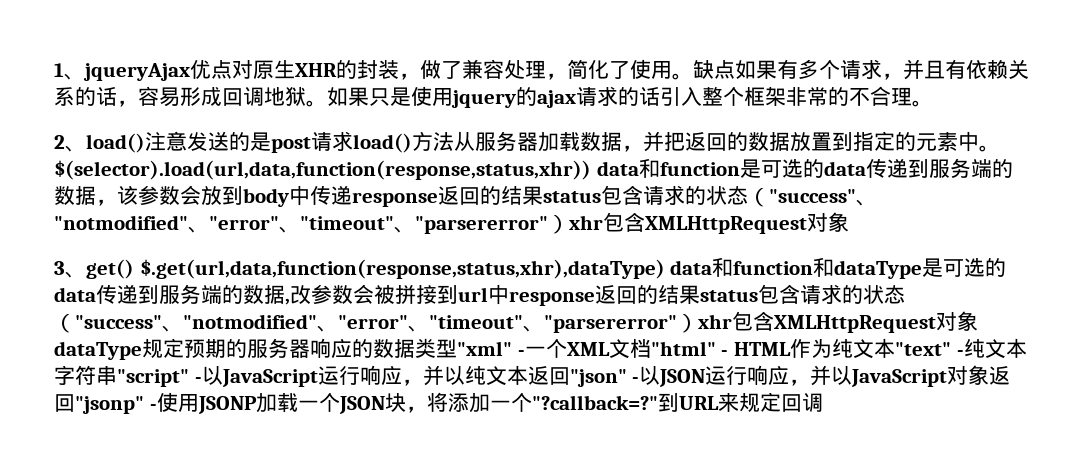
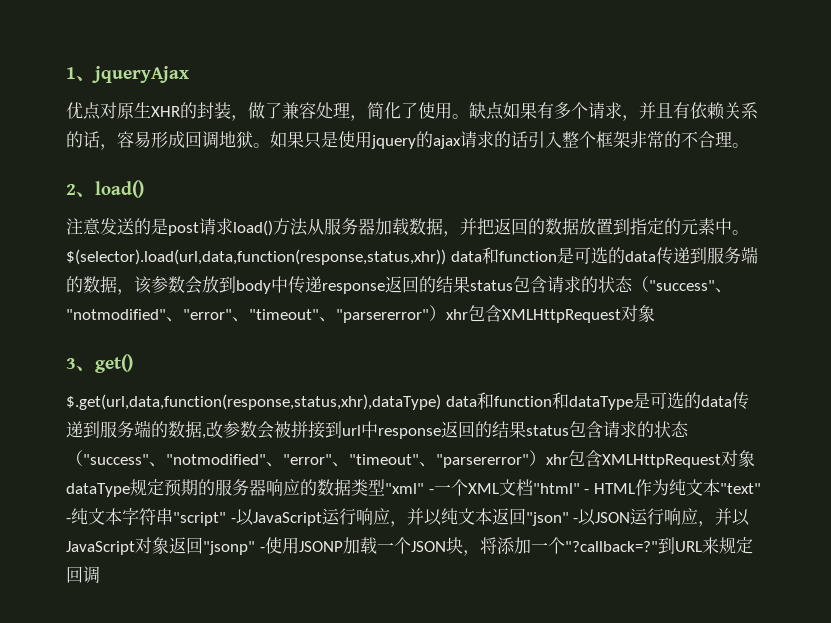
(190, 72) none -> (189, 74) //
(145, 143) none -> (144, 189) //
(134, 269) none -> (133, 363) //

